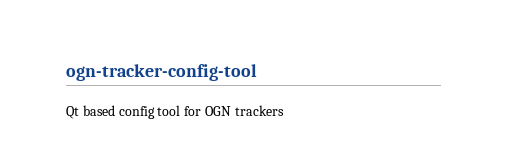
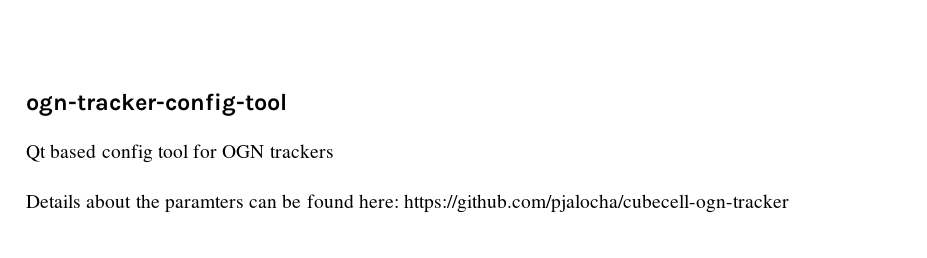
(284, 110) none -> [26,194,790,213] // Details about the paramters can be found here: https://github.com/pjalocha/cubecell-ogn-tracker

